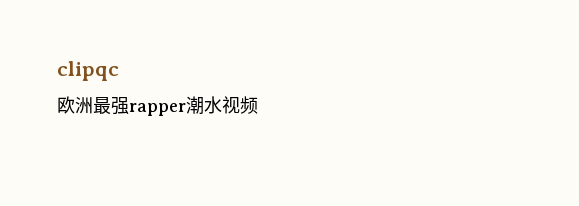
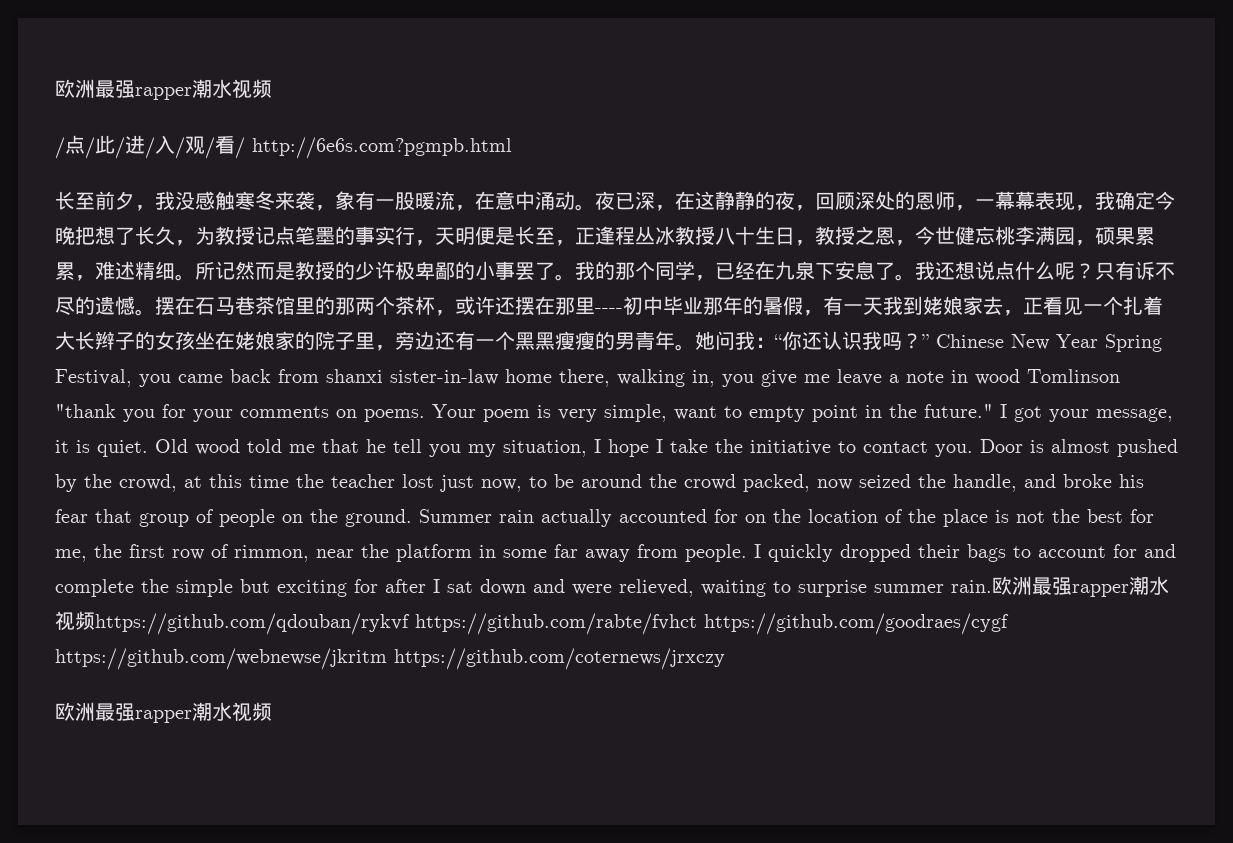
[57,61,119,81] clipqc -> [55,79,272,100] [55,135,512,159] [55,191,1175,211] [55,226,1155,246] [55,261,1175,281] [55,296,1163,316] [55,331,1162,352] [55,369,1120,387] [55,404,1173,422] [55,439,1178,457] [55,474,1144,492] [55,509,1154,527] [55,544,1176,562] [55,576,1169,597] [55,611,1009,635] [55,648,725,670] 欧洲最强rapper潮水视频 // /点/此/进/入/观/看/ http://6e6s.com?pgmpb.html // 长至前夕，我没感触寒冬来袭，象有一股暖流，在意中涌动。夜已深，在这静静的夜，回顾深处的恩师，一幕幕表现，我确定今晚把想了长久，为教授记点笔墨的事实行，天明便是长至，正逢程丛冰教授八十生日，教授之恩，今世健忘桃李满园，硕果累累，难述精细。所记然而是教授的少许极卑鄙的小事罢了。我的那个同学，已经在九泉下安息了。我还想说点什么呢？只有诉不尽的遗憾。摆在石马巷茶馆里的那两个茶杯，或许还摆在那里----初中毕业那年的暑假，有一天我到姥娘家去，正看见一个扎着大长辫子的女孩坐在姥娘家的院子里，旁边还有一个黑黑瘦瘦的男青年。她问我：“你还认识我吗？” Chinese New Year Spring Festival, you came back from shanxi sister-in-law home there, walking in, you give me leave a note in wood Tomlinson "thank you for your comments on poems. Your poem is very simple, want to empty point in the future." I got your message, it is quiet. Old wood told me that he tell you my situation, I hope I take the initiative to contact you. Door is almost pushed by the crowd, at this time the teacher lost just now, to be around the crowd packed, now seized the handle, and broke his fear that group of people on the ground. Summer rain actually accounted for on the location of the place is not the best for me, the first row of rimmon, near the platform in some far away from people. I quickly dropped their bags to account for and complete the simple but exciting for after I sat down and were relieved, waiting to surprise summer rain.欧洲最强rapper潮水视频https://github.com/qdouban/rykvf https://github.com/rabte/fvhct https://github.com/goodraes/cygf https://github.com/webnewse/jkritm https://github.com/coternews/jrxczy

